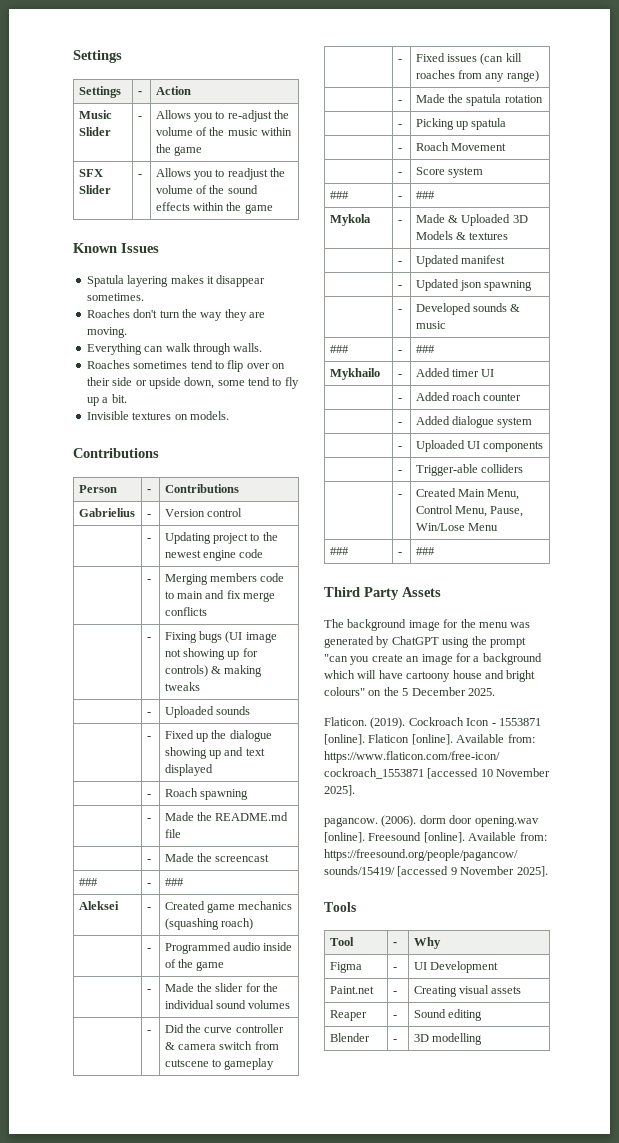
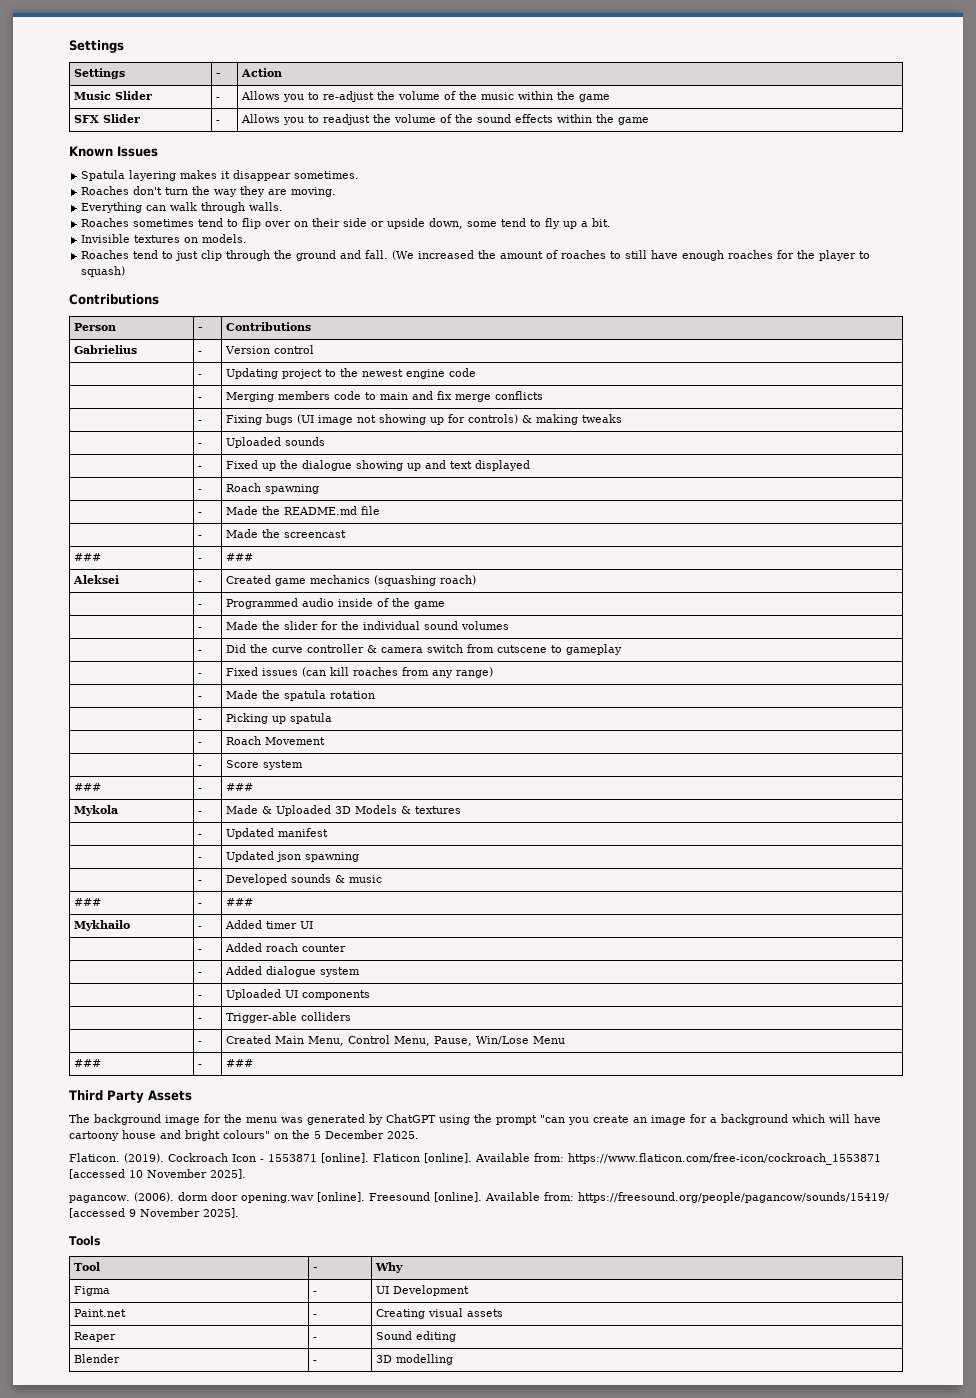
(229, 415) none -> [81,250,871,261] [81,266,126,277] // Roaches tend to just clip through the ground and fall. (We increased the amount of roaches to still have enough roaches for the player to squash)

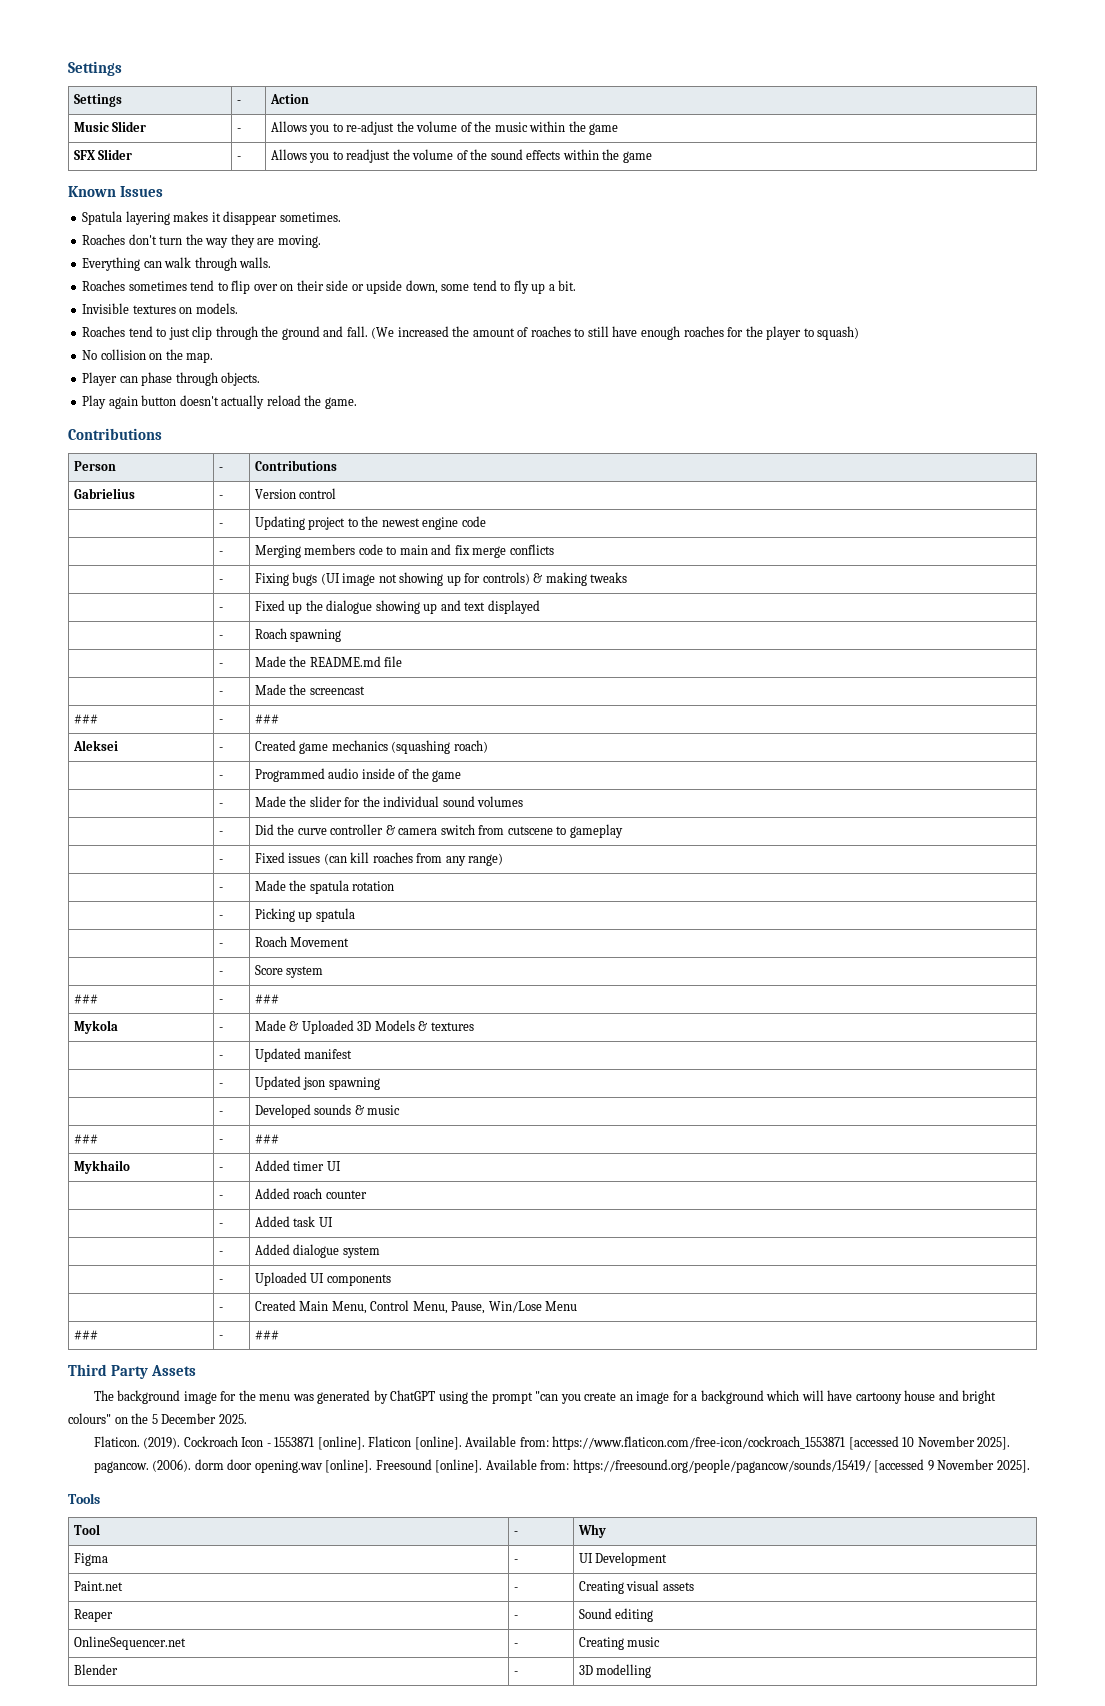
(126, 271) none -> [82,349,214,363] [82,372,261,386] [82,395,357,409] // No collision on the map. // Player can phase through objects. // Play again button doesn't actually reload the game.
[198,443,203,446] [226,437,326,448] // | - | Uploaded sounds -> (628, 577) none
(347, 948) none -> [218,1223,223,1227] [254,1216,333,1227] // | - | Added task UI
[198,1018,203,1021] [226,1012,352,1023] // | - | Trigger-able colliders -> (391, 1280) none
(457, 1336) none -> [73,1636,186,1650] [513,1643,518,1647] [578,1637,661,1650] // OnlineSequencer.net | - | Creating music

